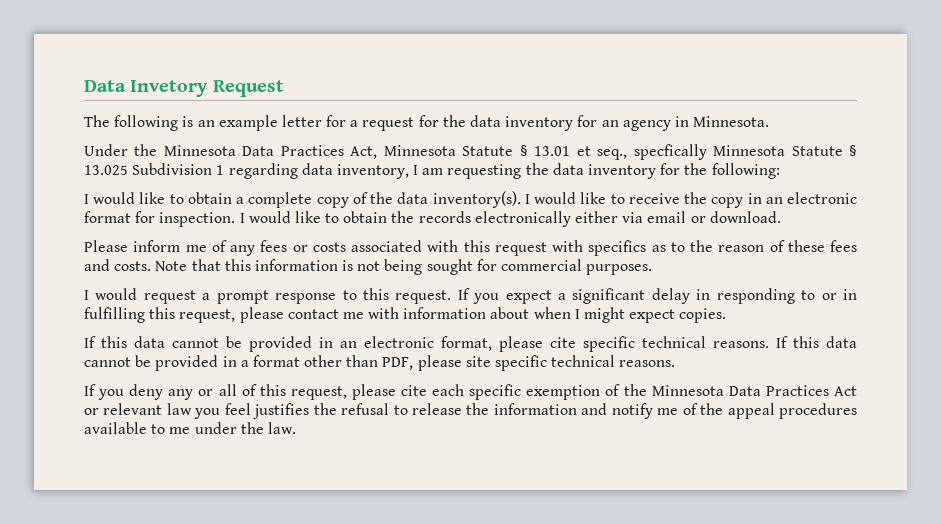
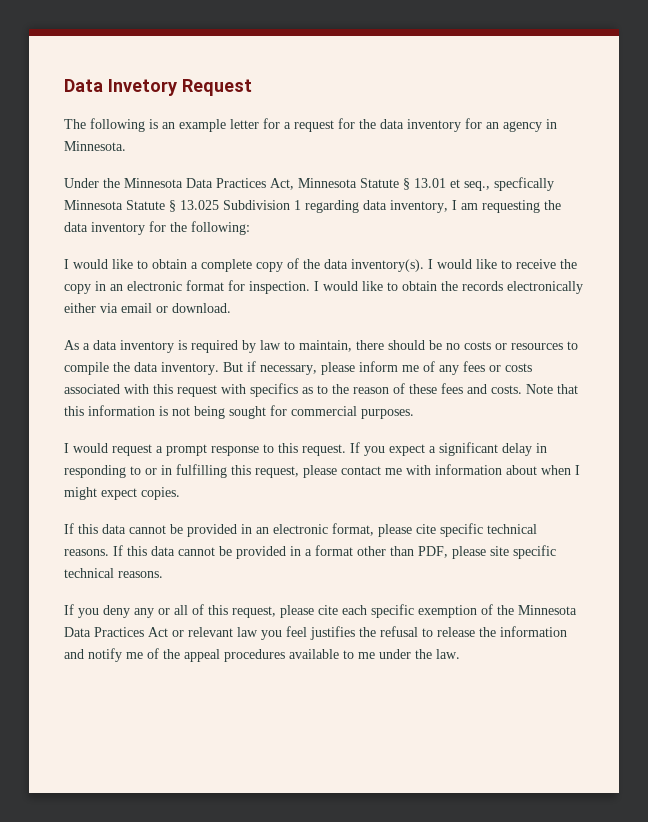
[84,240,128,252] Please -> [64,340,578,353] [64,361,355,375] As a data inventory is required by law to maintain, there should be no costs or resources to compile the data inventory. But if necessary, please

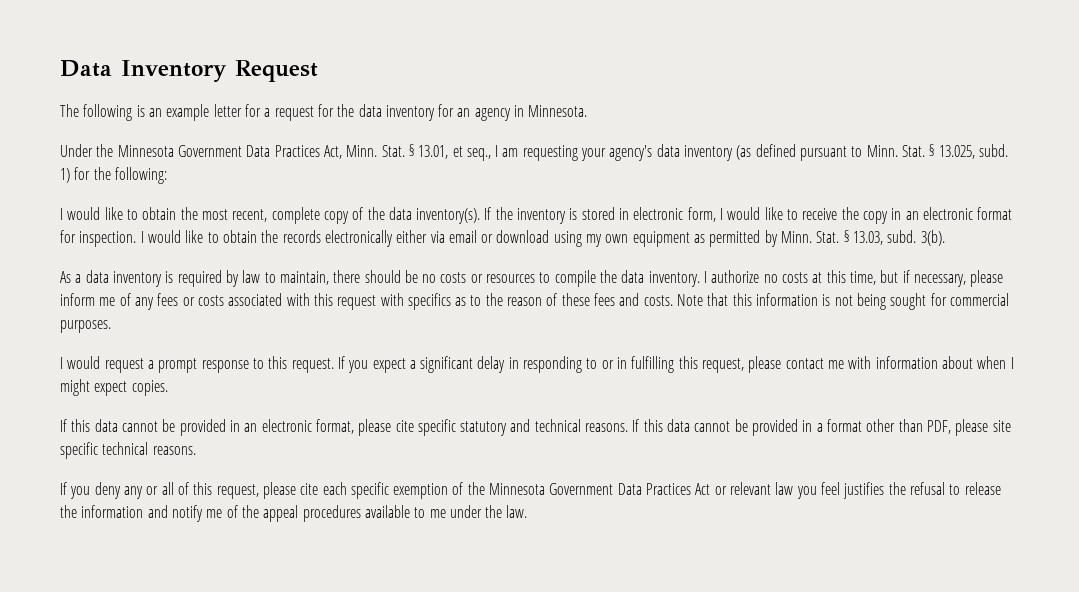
[64,79,177,96] Data Invetory -> [60,60,227,82] Data Inventory
(183, 183) none -> [177,145,242,157] Government
[298,177,554,191] [64,200,561,213] [64,222,145,235] Minnesota Statute § 13.01 et seq., specfically Minnesota Statute § 13.025 Subdivision 1 regarding data inventory, I am requesting the data inventory -> [346,144,1008,161] [60,168,70,183] Minn. Stat. § 13.01, et seq., I am requesting your agency's data inventory (as defined pursuant to Minn. Stat. § 13.025, subd. 1)
[191,262,198,269] a -> [180,207,268,222] the most recent,
(424, 265) none -> [484,207,716,224] If the inventory is stored in electronic form,
[172,303,231,313] download. -> [496,230,945,247] download using my own equipment as permitted by Minn. Stat. § 13.03, subd. 3(b).
[223,362,243,372] But -> [704,270,899,285] I authorize no costs at this time, but
(483, 530) none -> [460,419,531,436] statutory and
(577, 610) none -> [549,483,614,495] Government

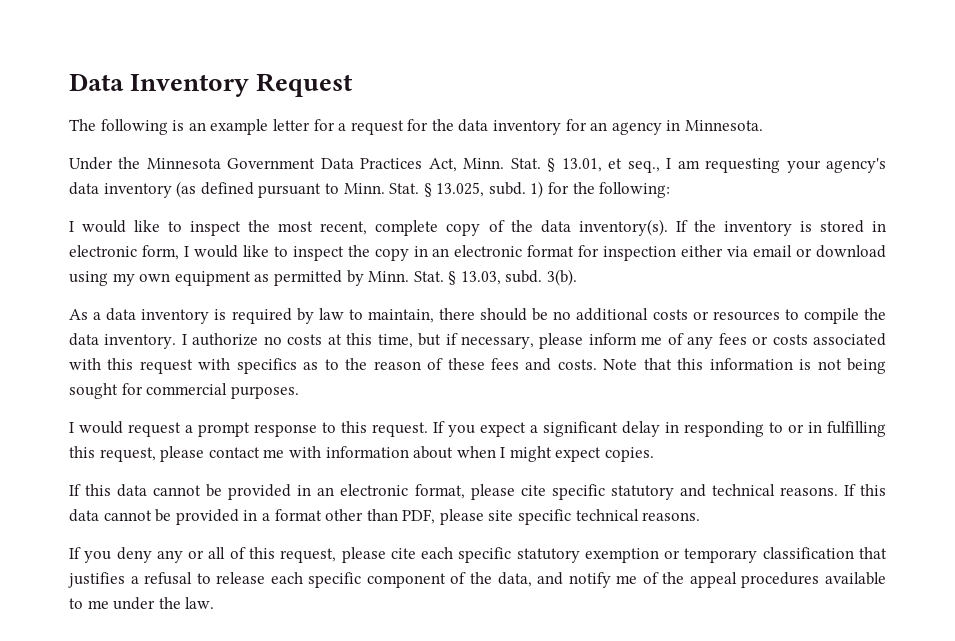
[142,207,177,220] obtain -> [190,221,242,236] inspect
[802,208,838,220] receive -> [292,246,344,261] inspect
[79,230,393,247] inspection. I would like to obtain the records electronically -> [603,246,677,261] inspection
(437, 278) none -> [576,308,649,321] additional
[393,482,1001,499] [60,505,144,518] exemption of the Minnesota Government Data Practices Act or relevant law you feel justifies the refusal to release the information -> [516,547,888,563] [68,572,532,588] statutory exemption or temporary classification that justifies a refusal to release each specific component of the data,

